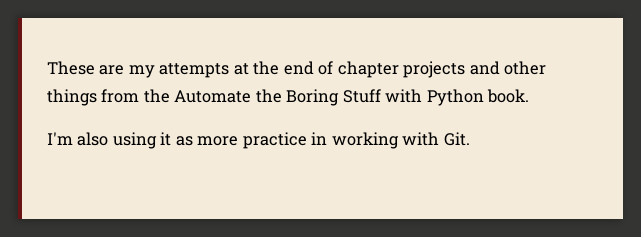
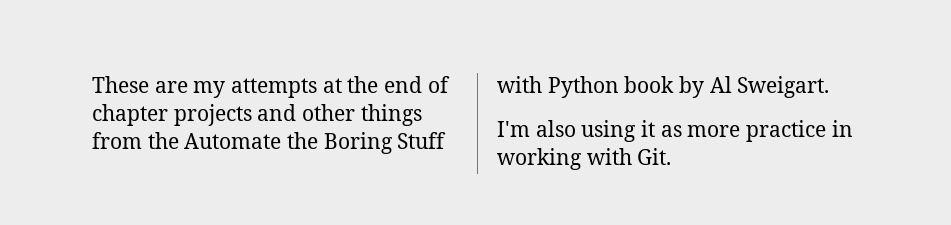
[487,89,530,103] book. -> [624,76,830,98] book by Al Sweigart.

